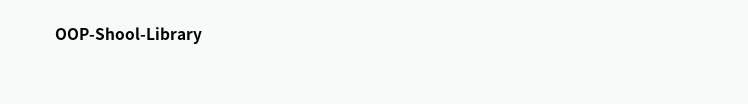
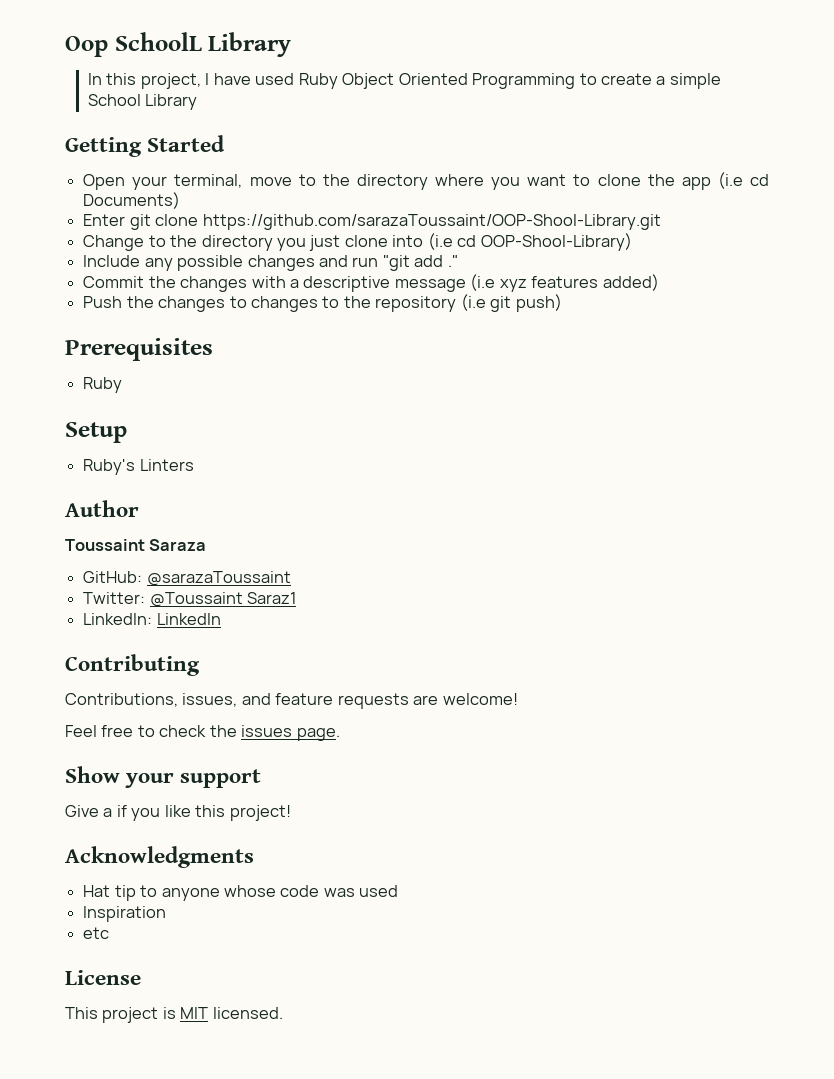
[55,27,202,44] OOP-Shool-Library -> [65,32,292,57] [87,73,721,89] [87,94,198,110] [65,135,226,157] [83,172,770,190] [83,192,181,209] [83,214,661,230] [83,233,632,251] [83,255,458,271] [83,274,659,292] [83,294,562,312] [65,338,213,361] [83,377,123,393] [65,422,127,443] [83,459,194,475] [65,500,139,517] [65,539,207,551] [83,571,291,586] [83,592,297,607] [83,613,221,625] [65,654,200,676] [65,693,518,709] [65,725,340,741] [65,766,262,788] [65,805,291,821] [65,846,254,868] [83,885,399,901] [83,906,167,922] [83,927,110,939] [65,970,141,985] [65,1007,283,1023] Oop SchoolL Library // In this project, I have used Ruby Object Oriented Programming to create a simple School Library // Getting Started // Open your terminal, move to the directory where you want to clone the app (i.e cd Documents) // Enter git clone https://github.com/sarazaToussaint/OOP-Shool-Library.git // Change to the directory you just clone into (i.e cd OOP-Shool-Library) // Include any possible changes and run "git add ." // Commit the changes with a descriptive message (i.e xyz features added) // Push the changes to changes to the repository (i.e git push) // Prerequisites // Ruby // Setup // Ruby's Linters // Author // Toussaint Saraza // GitHub: @sarazaToussaint // Twitter: @Toussaint Saraz1 // LinkedIn: LinkedIn // Contributing // Contributions, issues, and feature requests are welcome! // Feel free to check the issues page. // Show your support // Give a if you like this project! // Acknowledgments // Hat tip to anyone whose code was used // Inspiration // etc // License // This project is MIT licensed.

